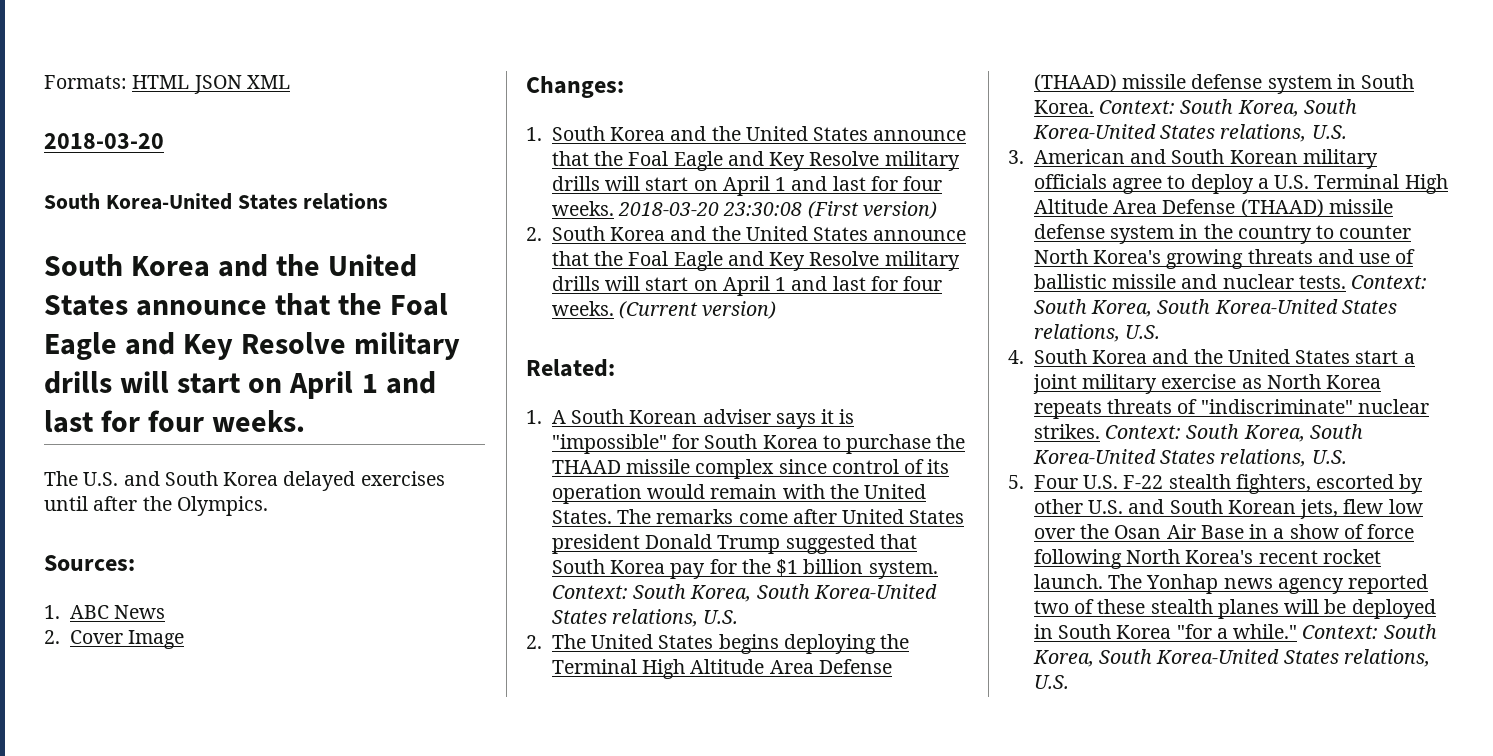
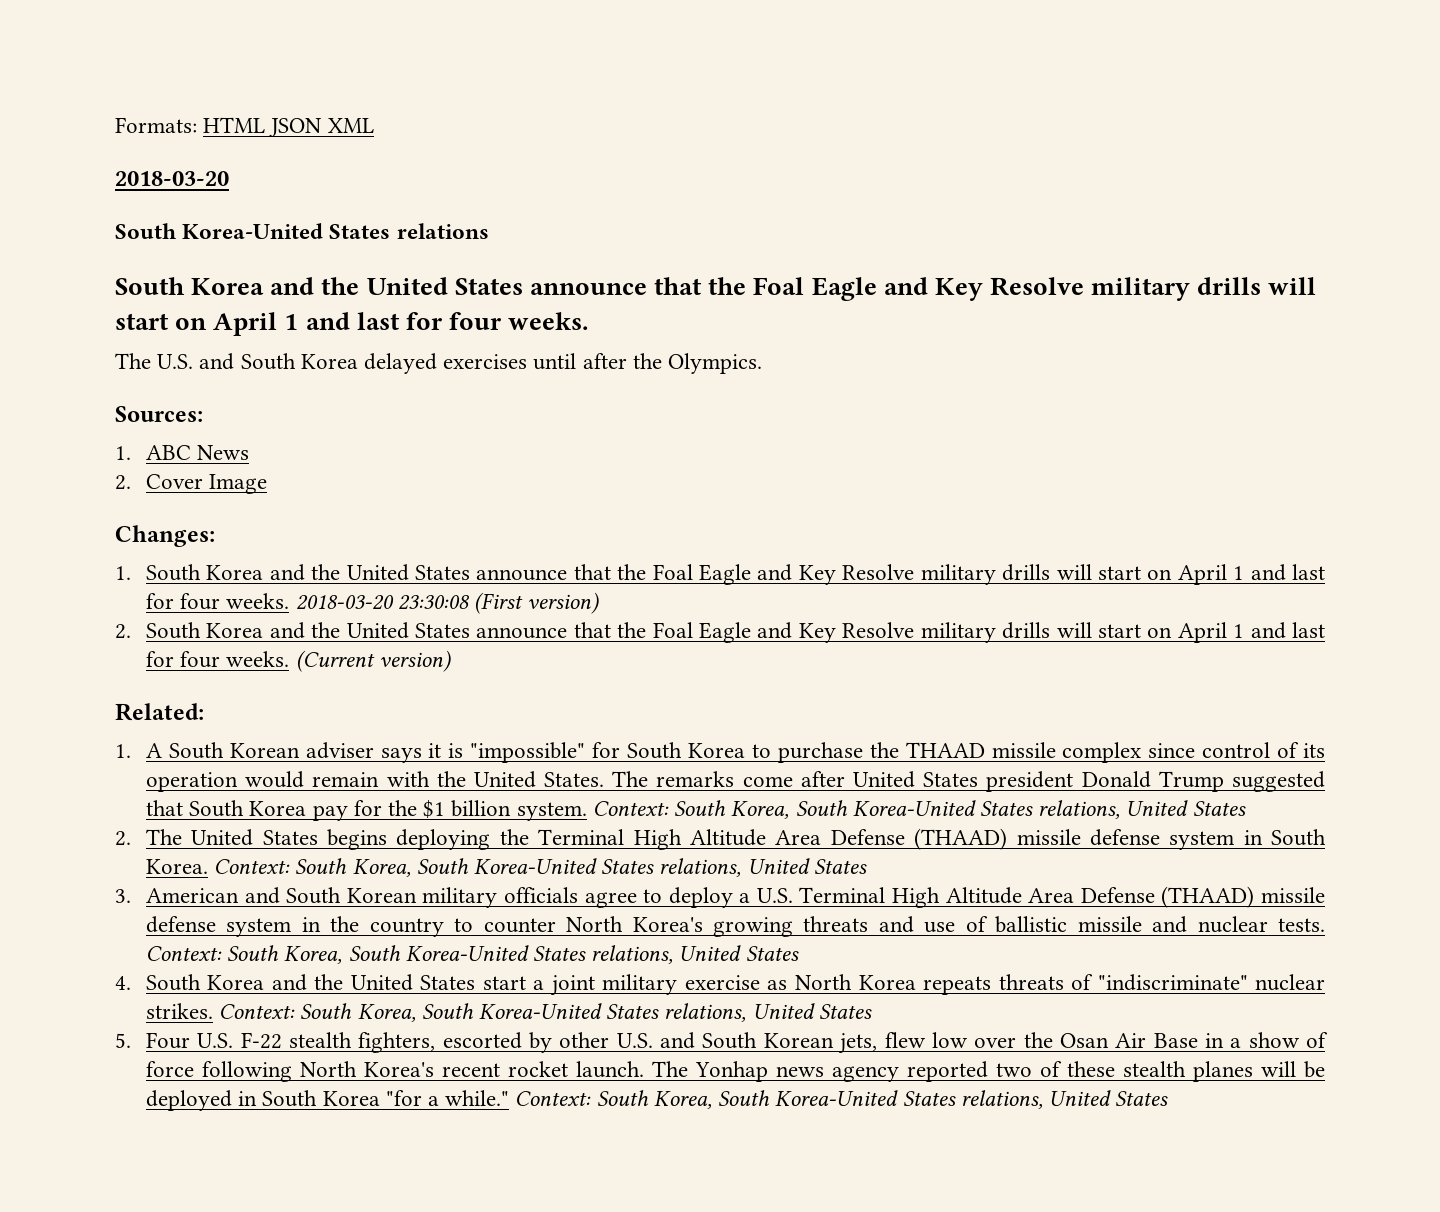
[703,610,739,624] U.S. -> [1126,800,1246,816] United States
[1311,125,1347,139] U.S. -> [747,858,867,874] United States
[1125,325,1161,339] U.S. -> [679,945,799,961] United States
[1311,450,1347,464] U.S. -> [752,1003,872,1019] United States
[1033,675,1069,689] U.S. -> [1048,1090,1169,1106] United States

